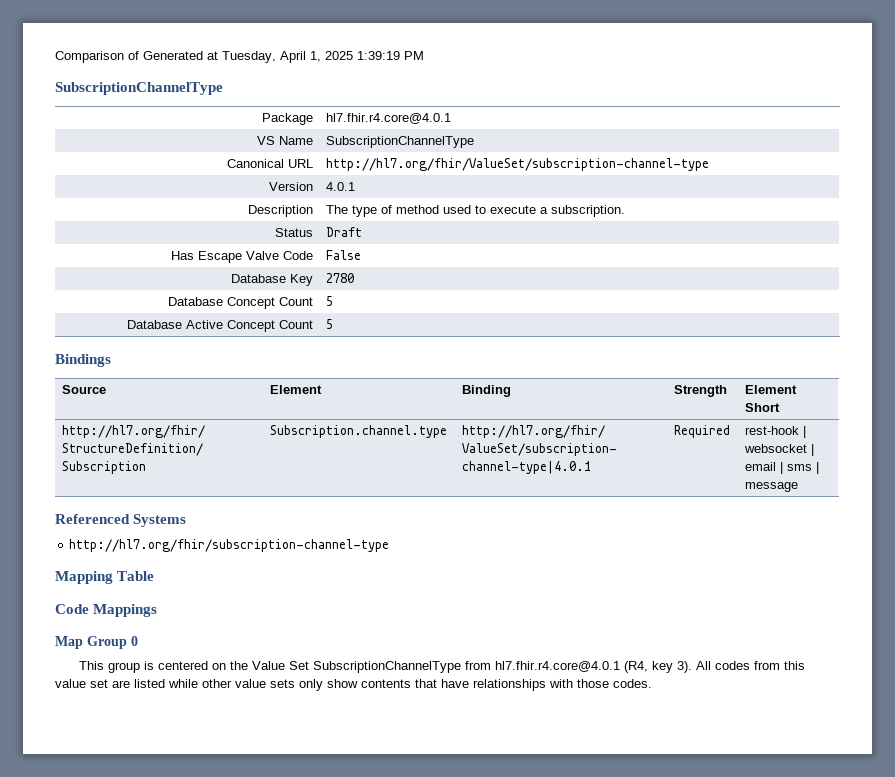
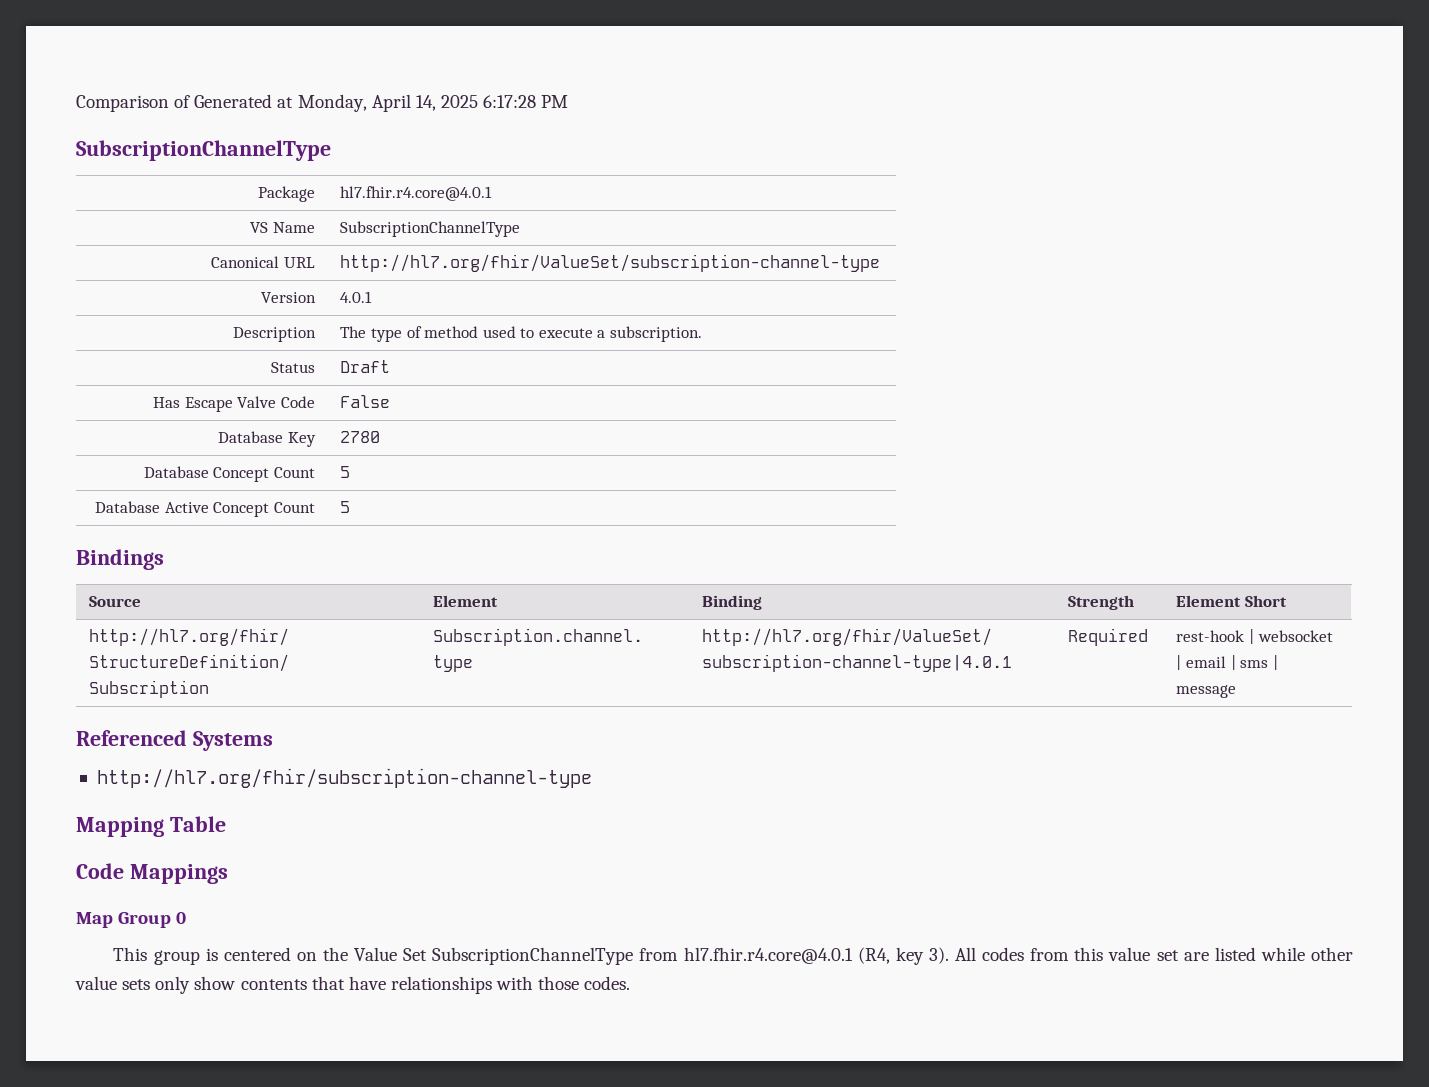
[222,51,400,63] Tuesday, April 1, 2025 1:39:19 -> [297,94,537,112] Monday, April 14, 2025 6:17:28

